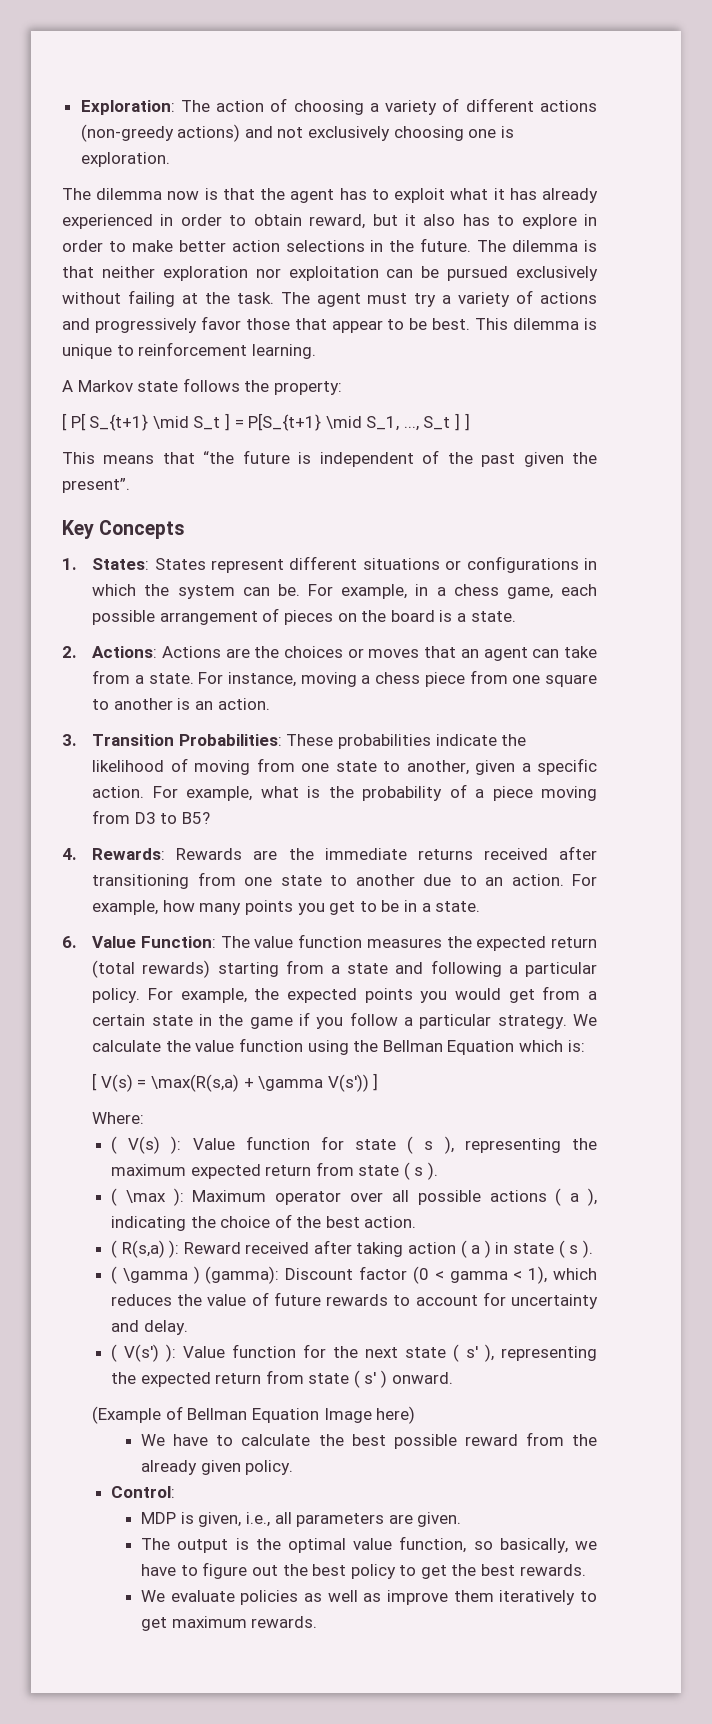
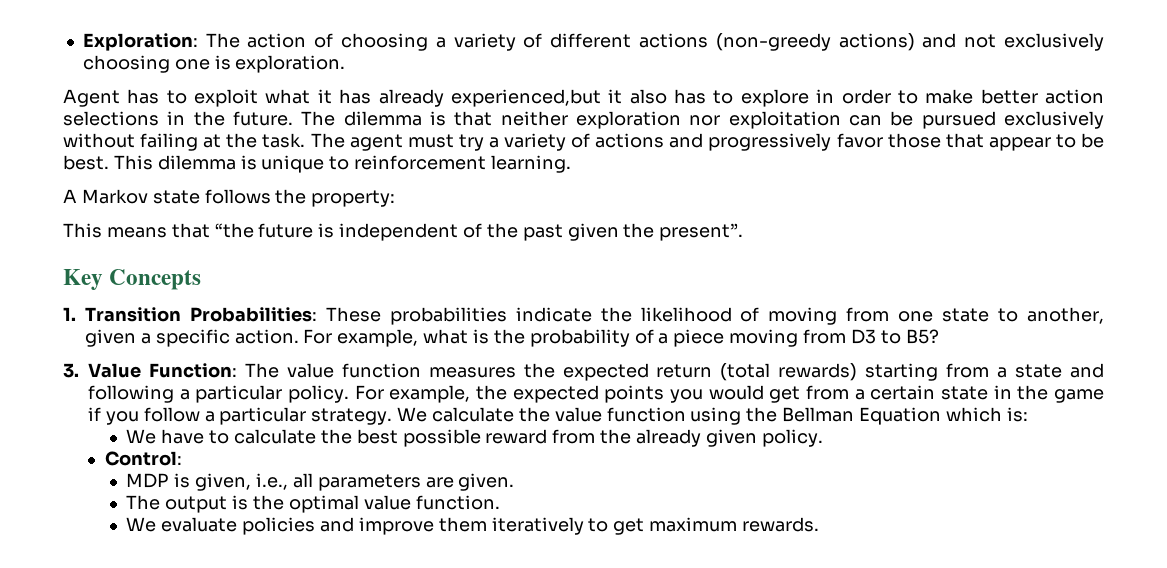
[62,188,335,203] The dilemma now is that the agent -> [63,89,120,107] Agent
[62,214,398,229] experienced in order to obtain reward, but -> [450,89,601,107] experienced,but
[62,413,470,431] // [ P[ S_{t+1} \mid S_t ] = P[S_{t+1} \mid S_1, ..., S_t ] ] -> (396, 198) none
[92,556,597,573] [92,584,597,599] [92,608,516,625] [62,646,597,661] [92,670,597,687] [92,698,270,710] [62,734,77,746] States: States represent different situations or configurations in which the system can be. For example, in a chess game, each possible arrangement of pieces on the board is a state. // 2. Actions: Actions are the choices or moves that an agent can take from a state. For instance, moving a chess piece from one square to another is an action. // 3. -> (76, 314) none
[62,846,597,860] [92,872,598,889] [92,900,481,915] [62,936,77,948] 4. Rewards: Rewards are the immediate returns received after transitioning from one state to another due to an action. For example, how many points you get to be in a state. // 6. -> [63,363,79,378] 3.
[92,1073,379,1092] [92,1112,145,1124] [110,1136,597,1154] [110,1162,439,1180] [110,1188,598,1206] [110,1214,417,1231] [110,1240,593,1258] [110,1266,598,1284] [110,1292,599,1309] [110,1320,188,1335] [110,1344,597,1362] [110,1370,453,1388] [92,1406,416,1424] // [ V(s) = \max(R(s,a) + \gamma V(s')) ] // Where: // ( V(s) ): Value function for state ( s ), representing the maximum expected return from state ( s ). // ( \max ): Maximum operator over all possible actions ( a ), indicating the choice of the best action. // ( R(s,a) ): Reward received after taking action ( a ) in state ( s ). // ( \gamma ) (gamma): Discount factor (0 < gamma < 1), which reduces the value of future rewards to account for uncertainty and delay. // ( V(s') ): Value function for the next state ( s' ), representing the expected return from state ( s' ) onward. // (Example of Bellman Equation Image here) -> (1028, 414) none
[399,1536,598,1553] [141,1562,586,1579] function, so basically, we have to figure out the best policy to get the best rewards. -> [415,495,500,510] function.
[304,1590,382,1602] as well as -> [319,517,354,532] and

